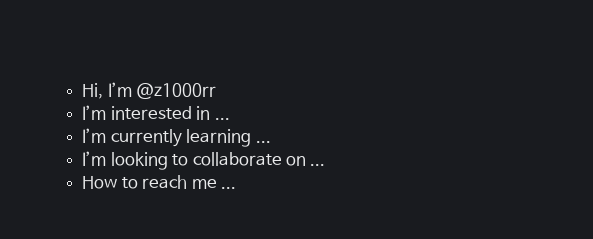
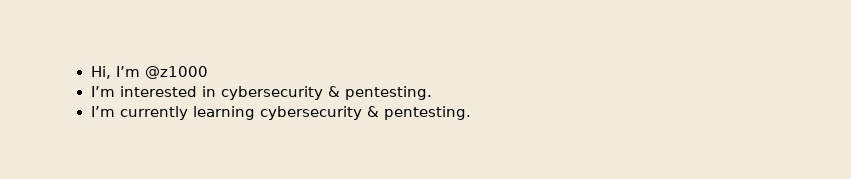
[136,83,217,99] @z1000rr -> [144,66,208,79] @z1000
[214,118,230,120] ... -> [220,86,432,100] cybersecurity & pentesting.
[255,141,271,143] [82,151,326,170] [82,175,236,189] ... // I’m looking to collaborate on ... // How to reach me ... -> [259,106,471,120] cybersecurity & pentesting.

